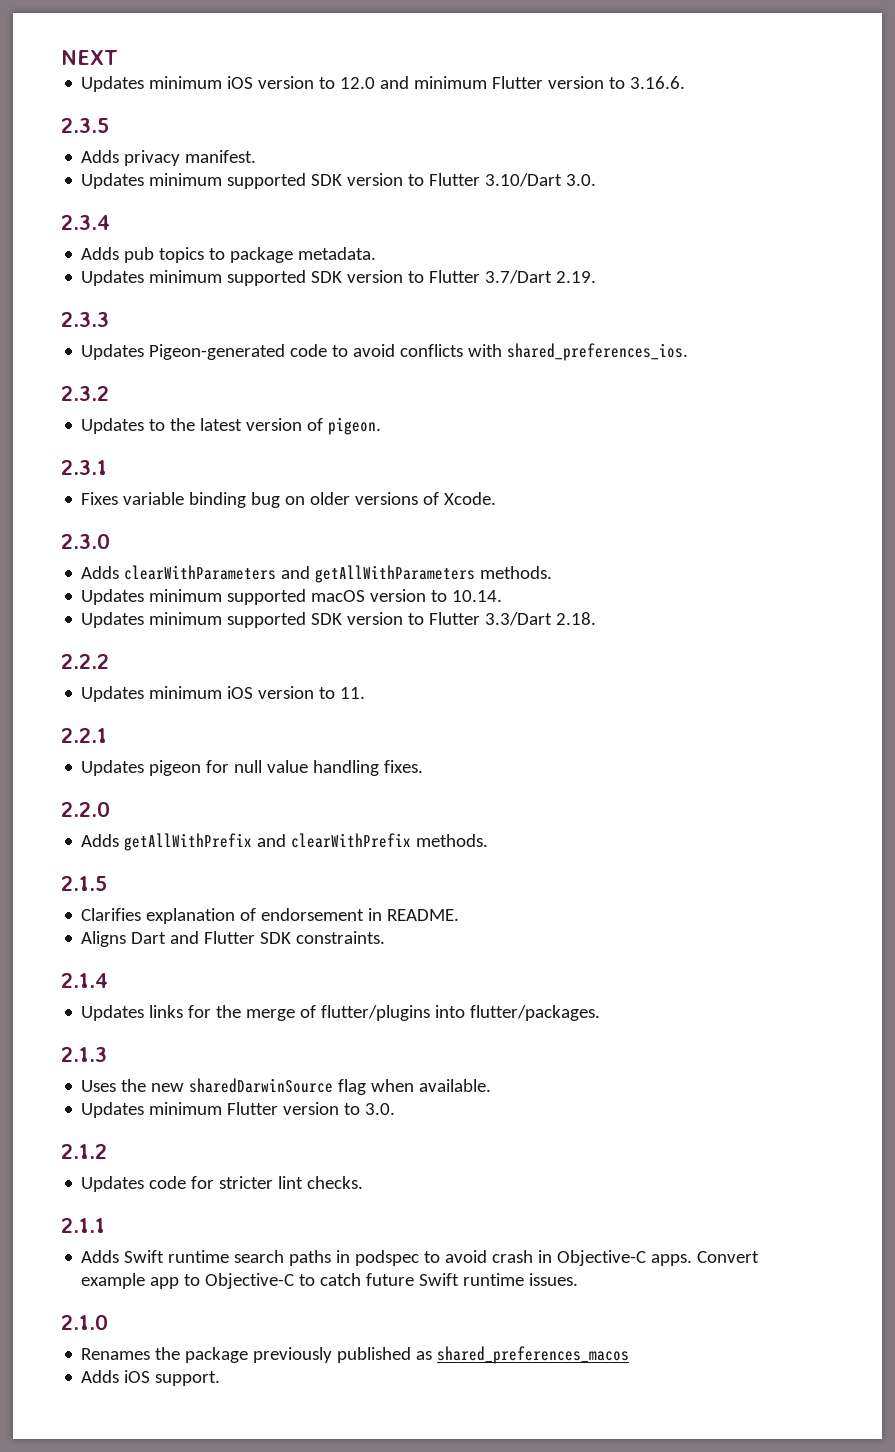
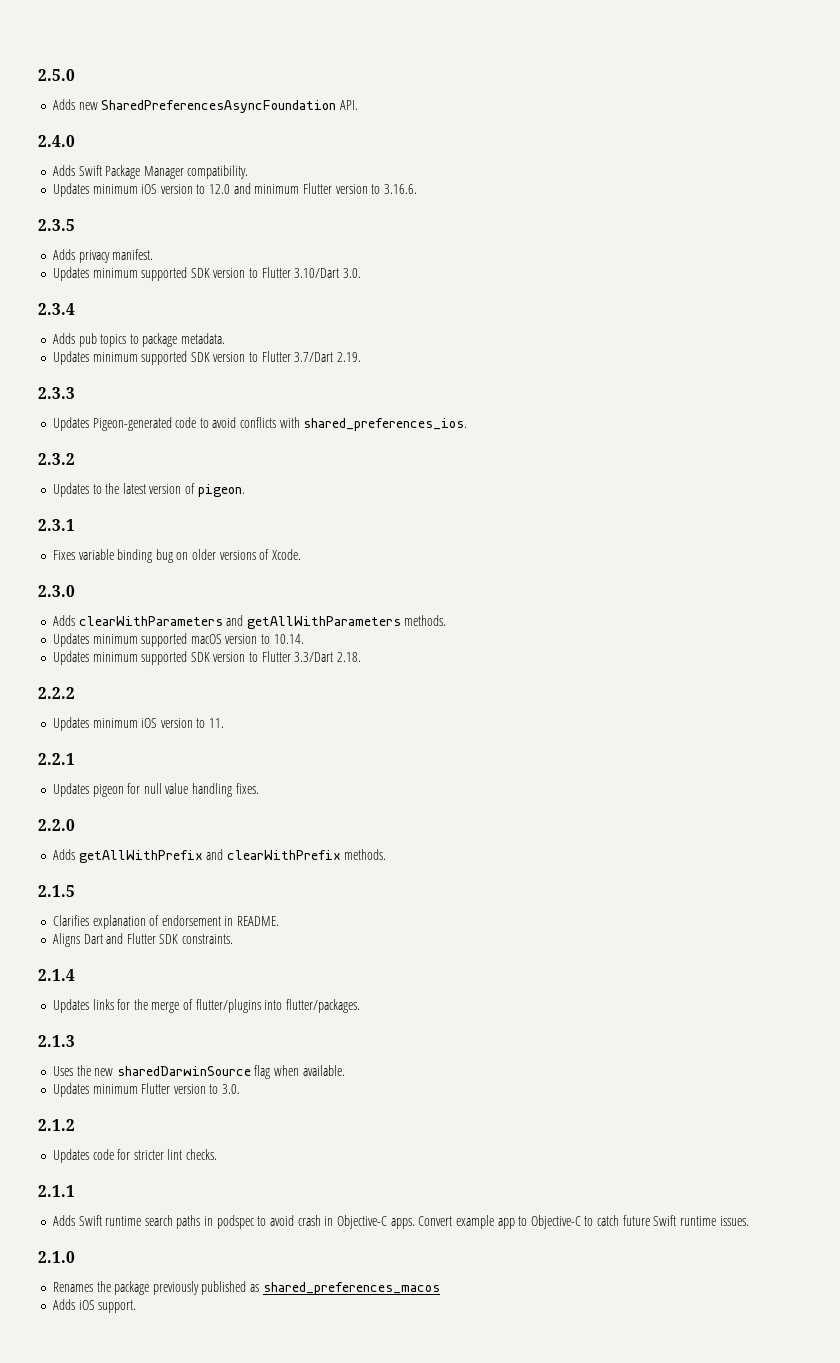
[61,50,118,65] NEXT -> [38,69,75,81] [52,99,358,113] [38,135,75,147] [52,165,249,179] 2.5.0 // Adds new SharedPreferencesAsyncFoundation API. // 2.4.0 // Adds Swift Package Manager compatibility.

